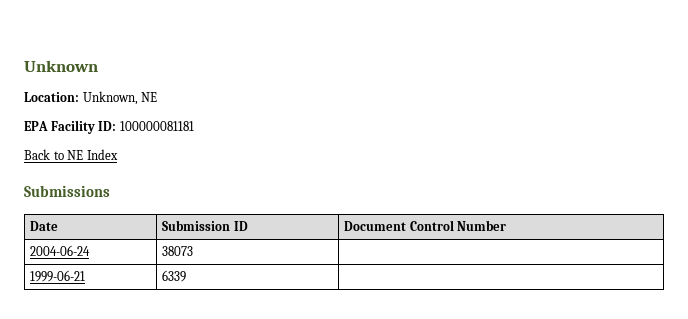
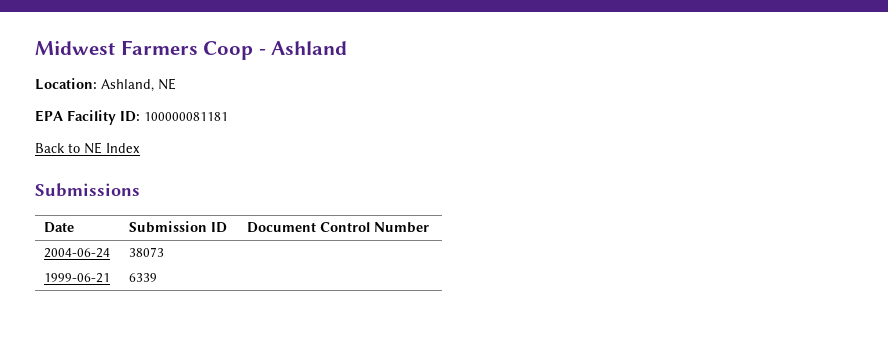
[24,60,98,72] Unknown -> [35,40,348,60] Midwest Farmers Coop - Ashland
[82,91,138,105] Unknown, -> [101,79,154,92] Ashland,

